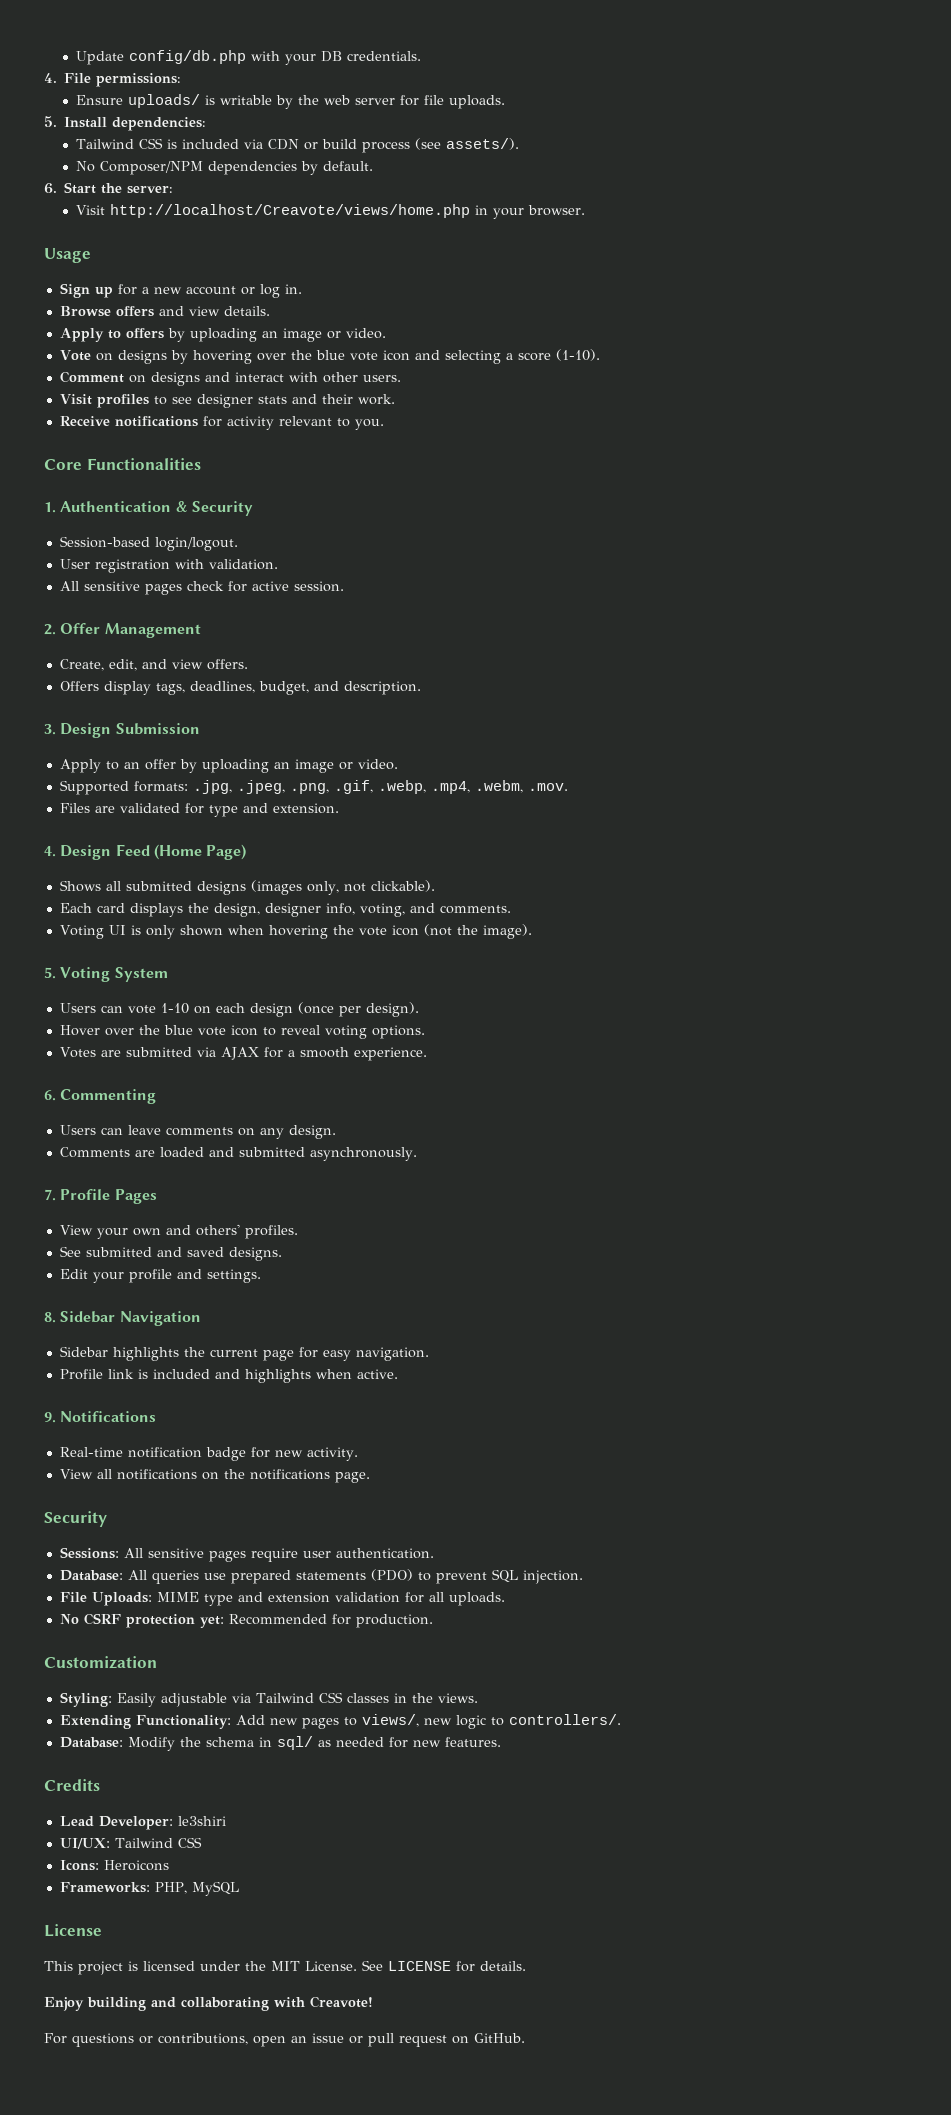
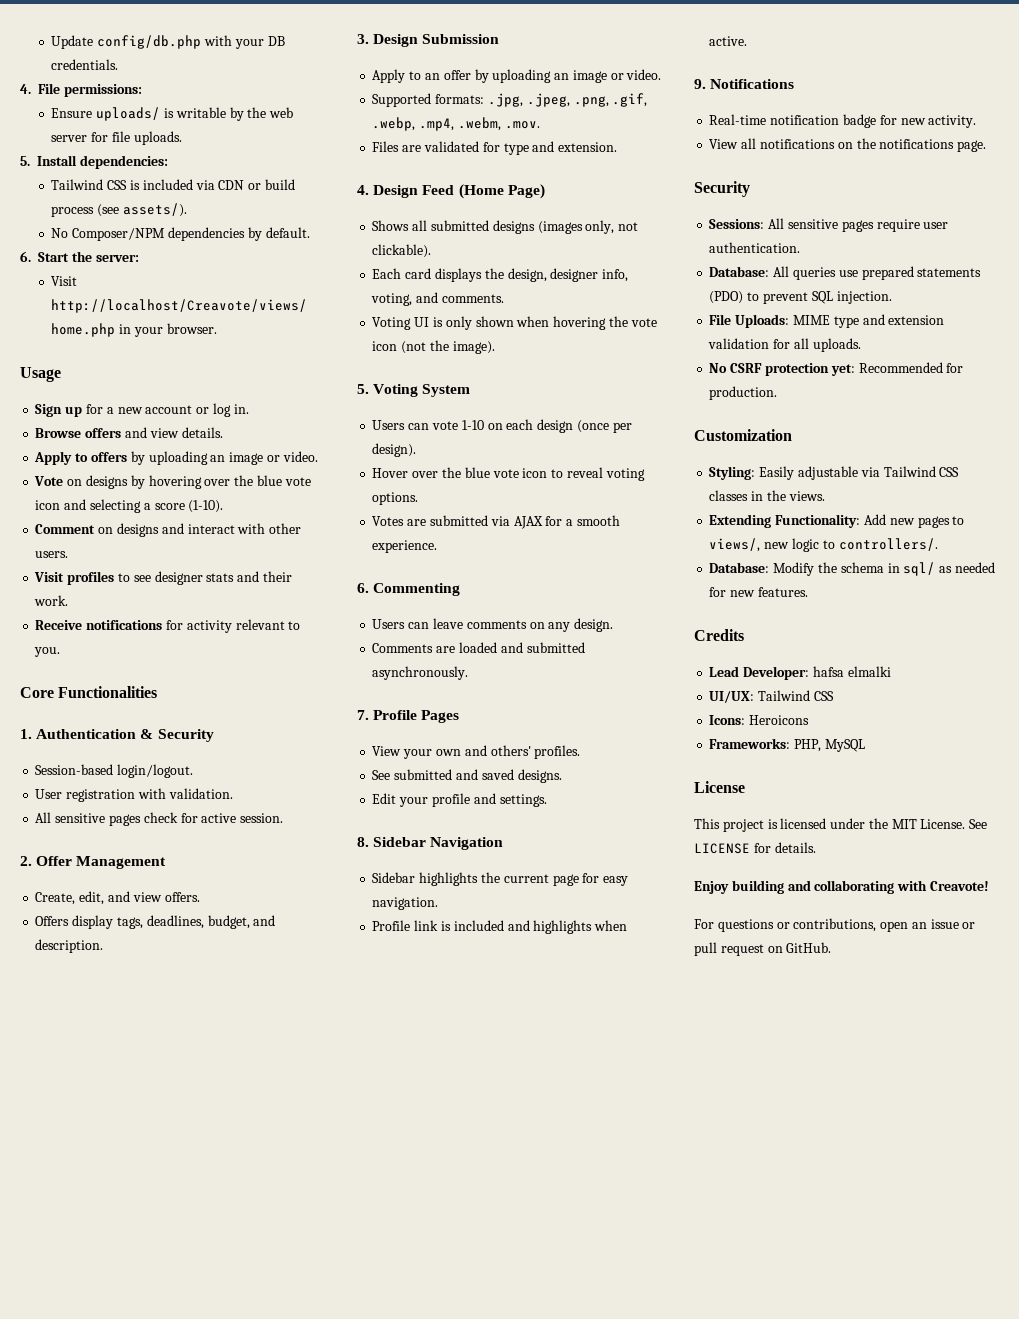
[177,1816,226,1826] le3shiri -> [812,666,891,677] hafsa elmalki

